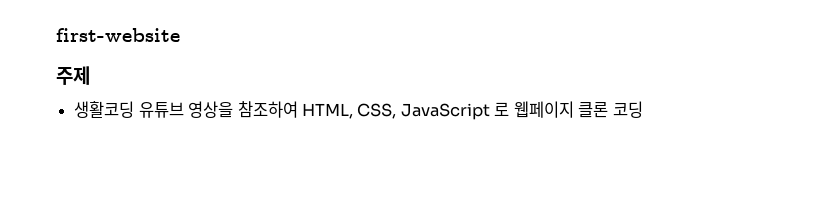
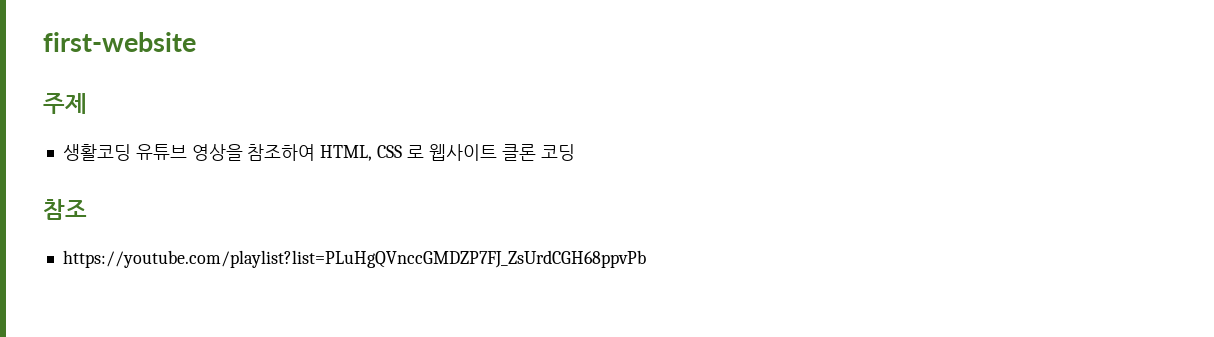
[357,101,574,120] CSS, JavaScript 로 웹페이지 -> [377,144,497,161] CSS 로 웹사이트
(643, 109) none -> [43,199,87,220] [62,250,646,268] // 참조 // https://youtube.com/playlist?list=PLuHgQVnccGMDZP7FJ_ZsUrdCGH68ppvPb

